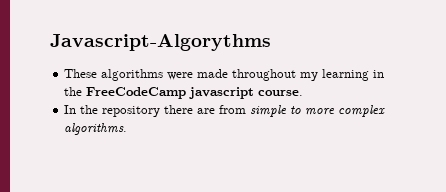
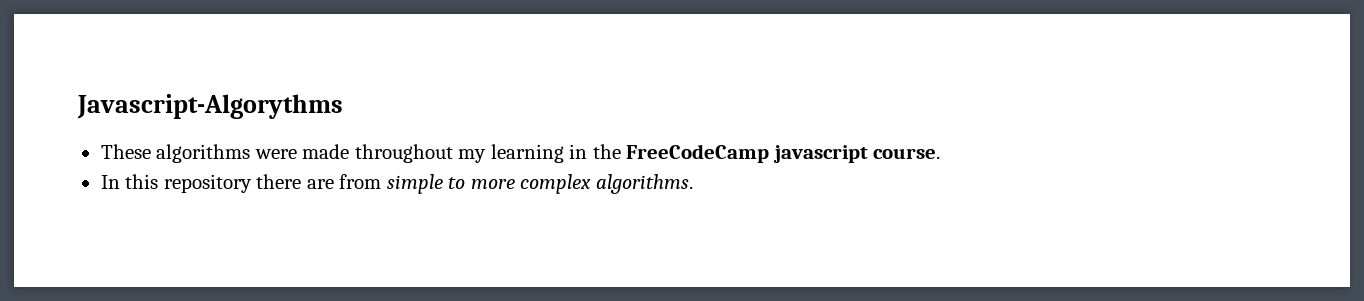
[80,105,99,114] the -> [125,174,159,189] this

